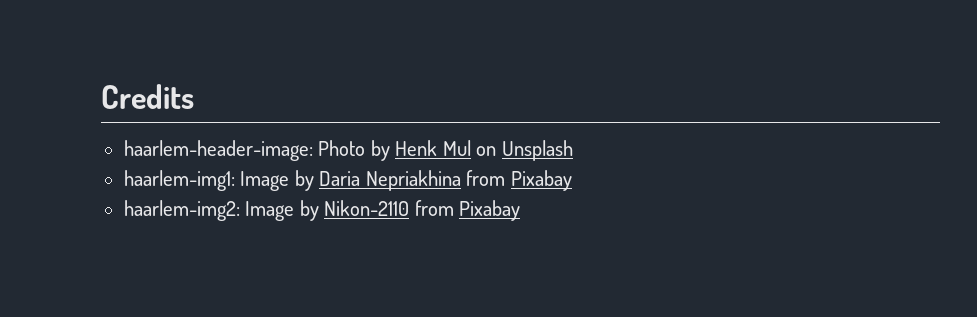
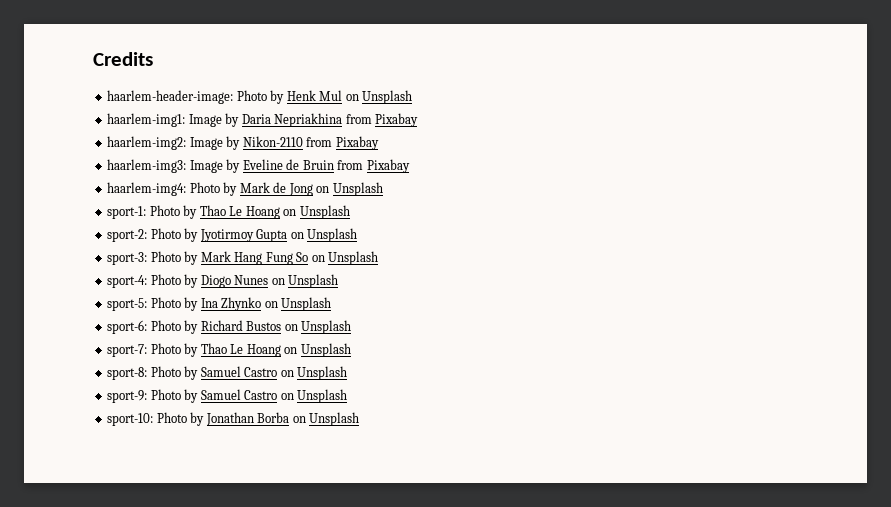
(521, 210) none -> [107,159,410,173] [107,182,383,196] [107,205,350,219] [107,228,358,242] [107,251,379,265] [107,274,339,288] [107,297,332,311] [107,320,352,334] [107,343,351,357] [107,366,348,380] [107,389,348,403] [107,412,360,426] // haarlem-img3: Image by Eveline de Bruin from Pixabay // haarlem-img4: Photo by Mark de Jong on Unsplash // sport-1: Photo by Thao Le Hoang on Unsplash // sport-2: Photo by Jyotirmoy Gupta on Unsplash // sport-3: Photo by Mark Hang Fung So on Unsplash // sport-4: Photo by Diogo Nunes on Unsplash // sport-5: Photo by Ina Zhynko on Unsplash // sport-6: Photo by Richard Bustos on Unsplash // sport-7: Photo by Thao Le Hoang on Unsplash // sport-8: Photo by Samuel Castro on Unsplash // sport-9: Photo by Samuel Castro on Unsplash // sport-10: Photo by Jonathan Borba on Unsplash

